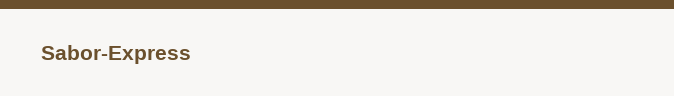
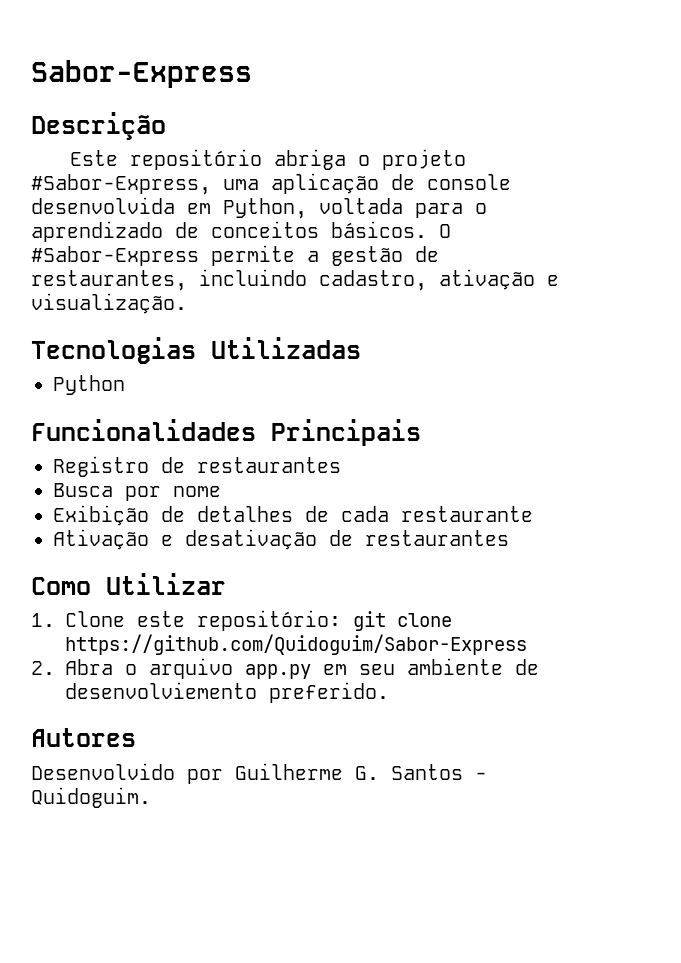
(191, 54) none -> [31,112,166,140] [69,149,466,170] [31,173,511,195] [31,197,487,219] [31,221,451,242] [31,245,439,266] [31,269,559,291] [31,293,187,314] [31,337,361,364] [53,375,125,395] [31,419,421,446] [53,456,341,477] [53,483,221,501] [53,505,533,526] [53,529,509,550] [31,573,226,595] [31,610,452,631] [65,634,527,655] [31,658,539,679] [65,682,389,703] [31,728,136,747] [31,763,487,784] [31,787,151,808] // Descrição // Este repositório abriga o projeto #Sabor-Express, uma aplicação de console desenvolvida em Python, voltada para o aprendizado de conceitos básicos. O #Sabor-Express permite a gestão de restaurantes, incluindo cadastro, ativação e visualização. // Tecnologias Utilizadas // Python // Funcionalidades Principais // Registro de restaurantes // Busca por nome // Exibição de detalhes de cada restaurante // Ativação e desativação de restaurantes // Como Utilizar // 1. Clone este repositório: git clone https://github.com/Quidoguim/Sabor-Express // 2. Abra o arquivo app.py em seu ambiente de desenvolviemento preferido. // Autores // Desenvolvido por Guilherme G. Santos - Quidoguim.

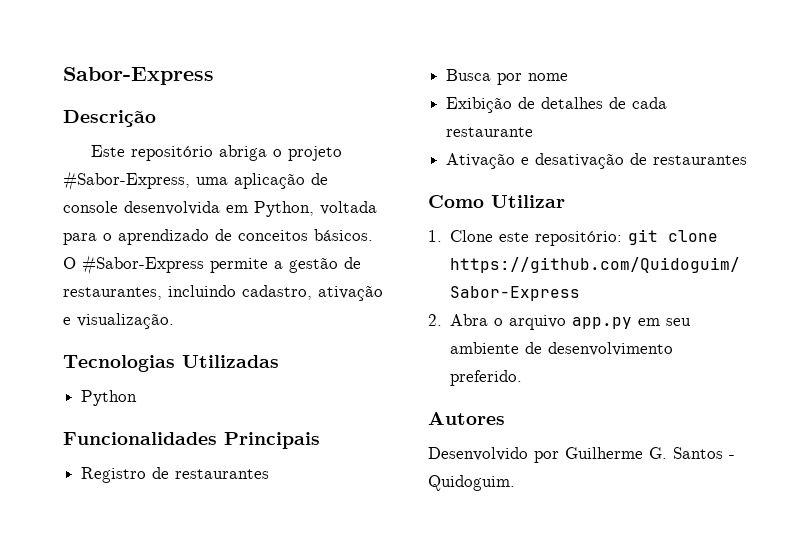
[65,682,257,699] desenvolviemento -> [548,342,674,356] desenvolvimento

